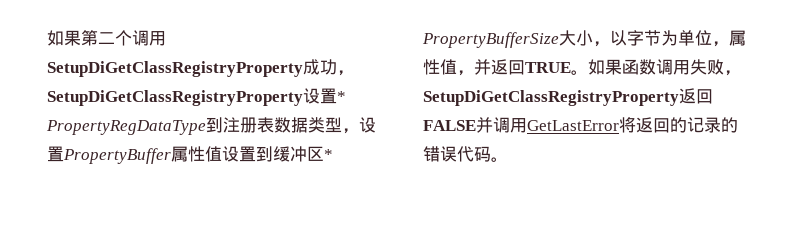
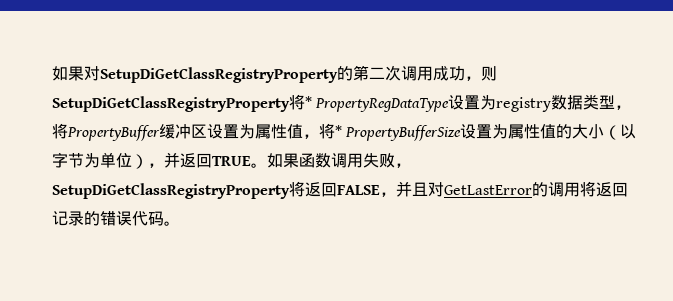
[47,30,166,46] [47,59,354,77] [47,88,346,106] [46,117,376,135] [47,146,333,164] [422,30,610,48] 如果第二个调用SetupDiGetClassRegistryProperty成功，SetupDiGetClassRegistryProperty设置* PropertyRegDataType到注册表数据类型，设置PropertyBuffer属性值设置到缓冲区* PropertyBufferSize大小， -> [52,65,497,83] [52,94,632,112] [52,123,621,141] 如果对SetupDiGetClassRegistryProperty的第二次调用成功，则SetupDiGetClassRegistryProperty将* PropertyRegDataType设置为registry数据类型，将PropertyBuffer缓冲区设置为属性值，将* PropertyBufferSize设置为属性值的大小（
[712,30,746,47] [423,59,457,75] ，属性值 -> [132,154,148,169] ）
(679, 98) none -> [289,181,305,197] 将
[476,117,687,133] 并调用GetLastError将返回的 -> [380,181,628,197] ，并且对GetLastError的调用将返回

